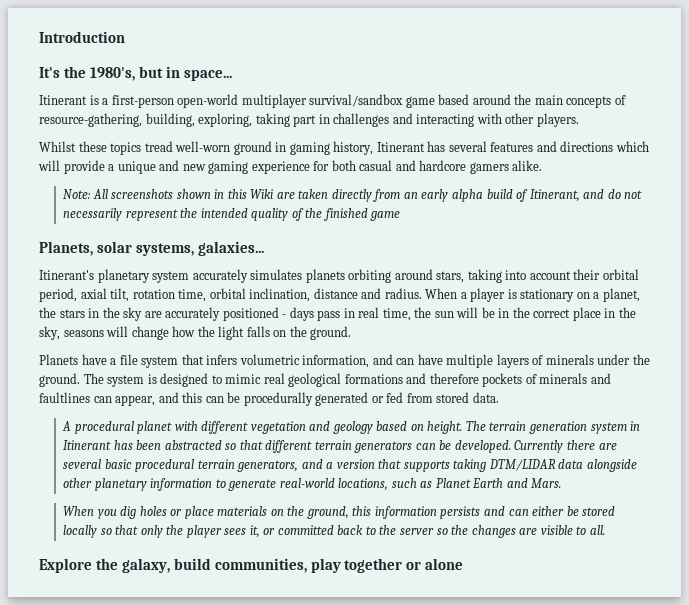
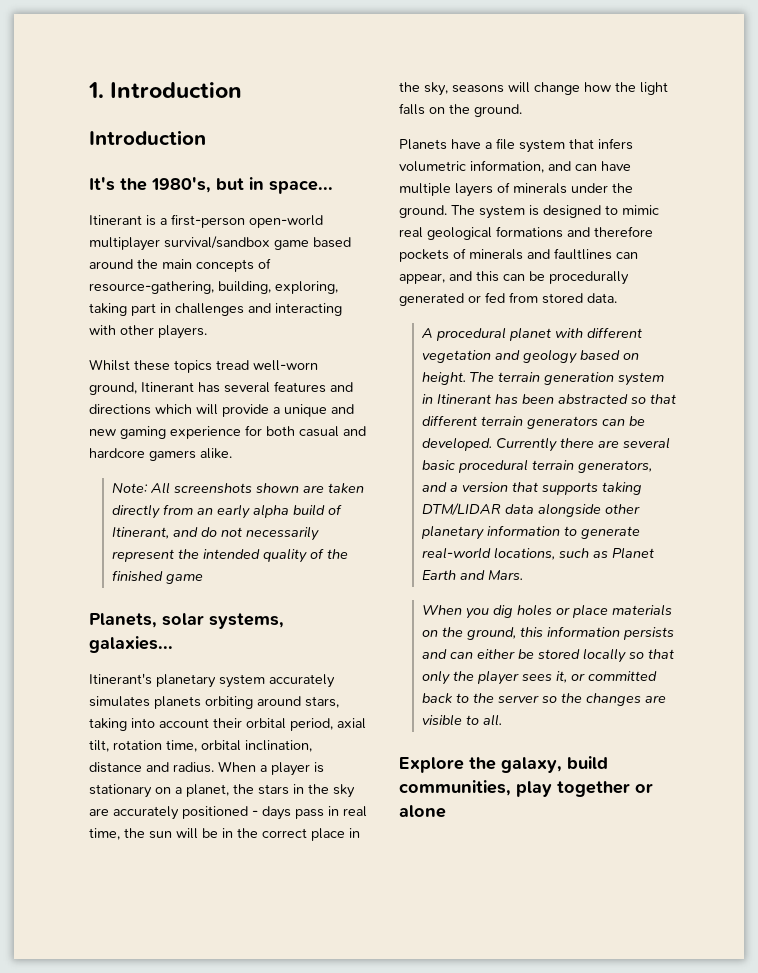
(39, 37) none -> [88,82,243,98] 1. Introduction //
[233,141,374,155] ground in gaming history, -> [89,382,137,395] ground,
[214,189,274,199] in this Wiki -> (300, 488) none

